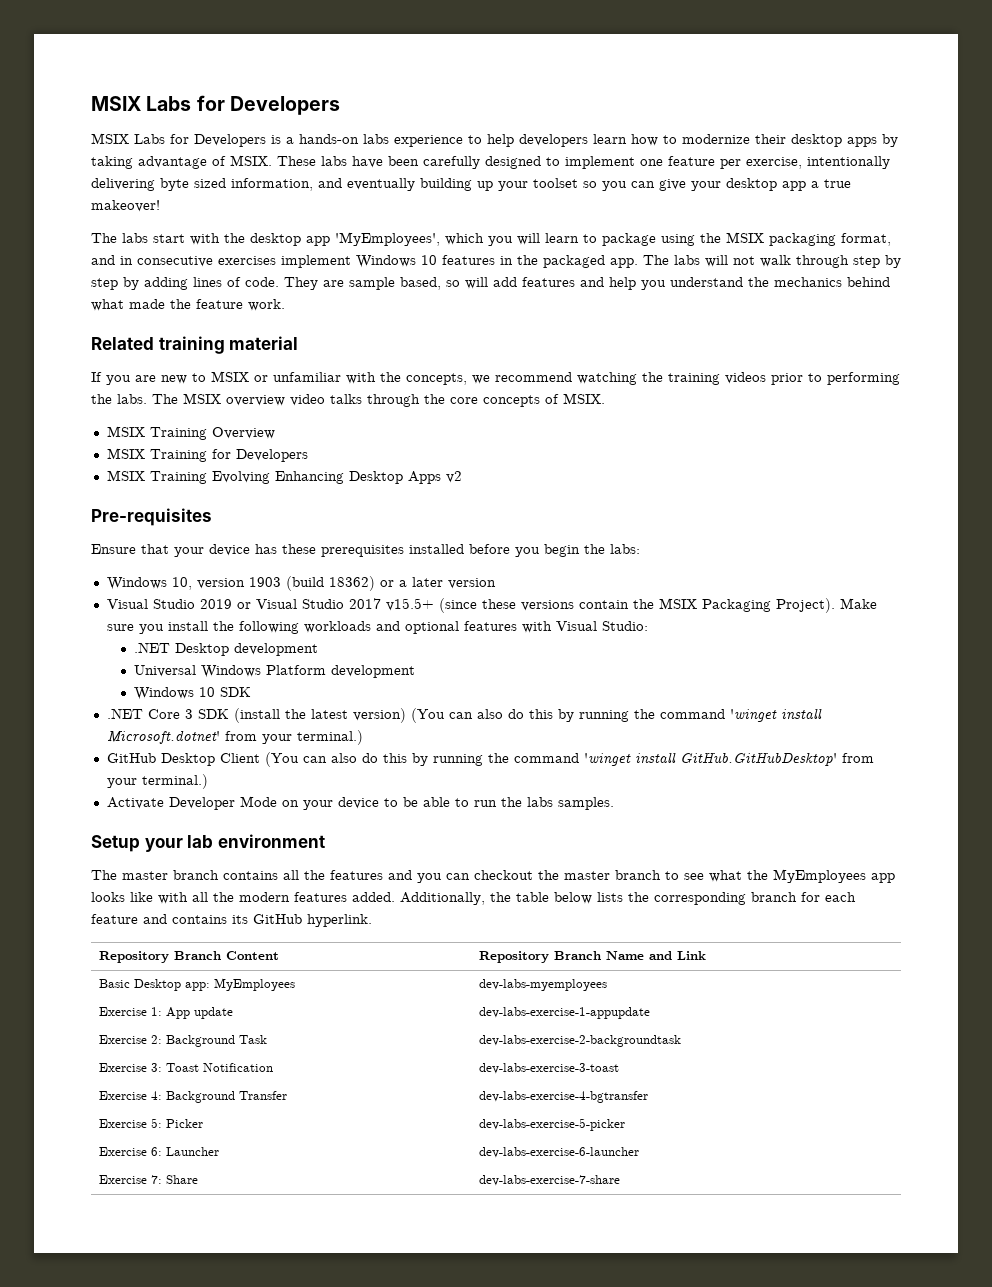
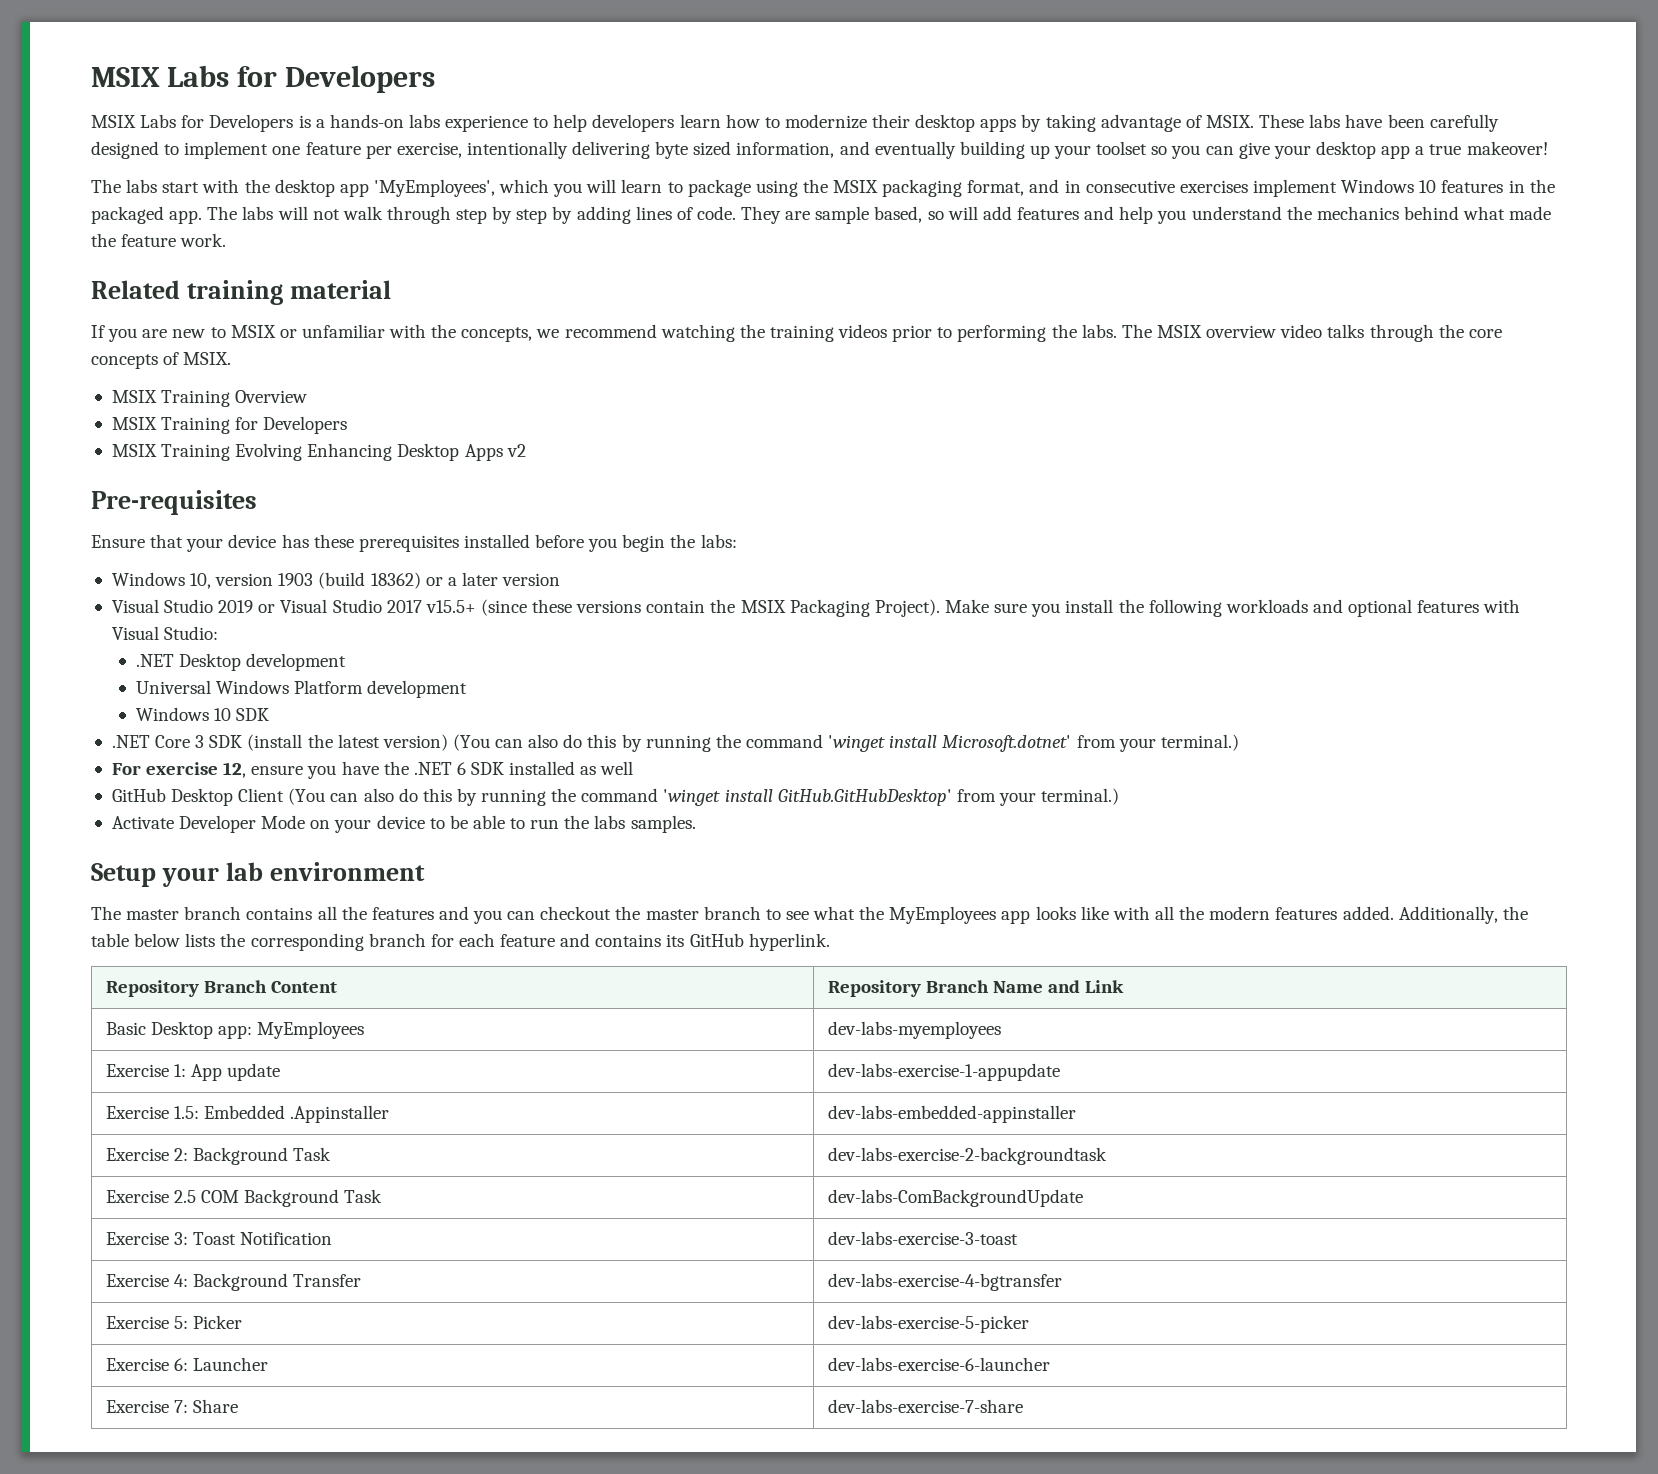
(363, 737) none -> [111,761,634,779] // For exercise 12, ensure you have the .NET 6 SDK installed as well
(650, 1013) none -> [105,1105,390,1123] [827,1105,1076,1123] // Exercise 1.5: Embedded .Appinstaller | dev-labs-embedded-appinstaller
(681, 1041) none -> [105,1189,383,1207] [827,1189,1083,1207] // Exercise 2.5 COM Background Task | dev-labs-ComBackgroundUpdate

